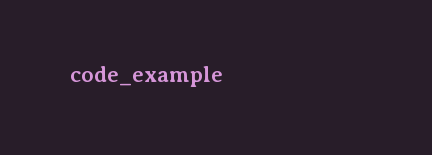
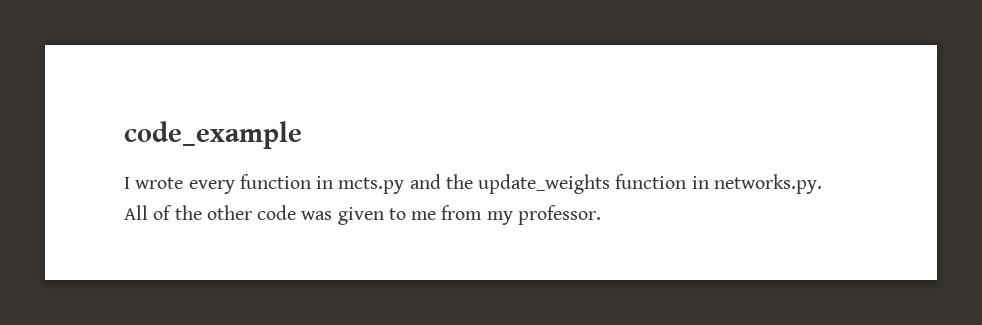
(223, 76) none -> [124,174,822,194] [124,205,601,225] // I wrote every function in mcts.py and the update_weights function in networks.py. All of the other code was given to me from my professor.

